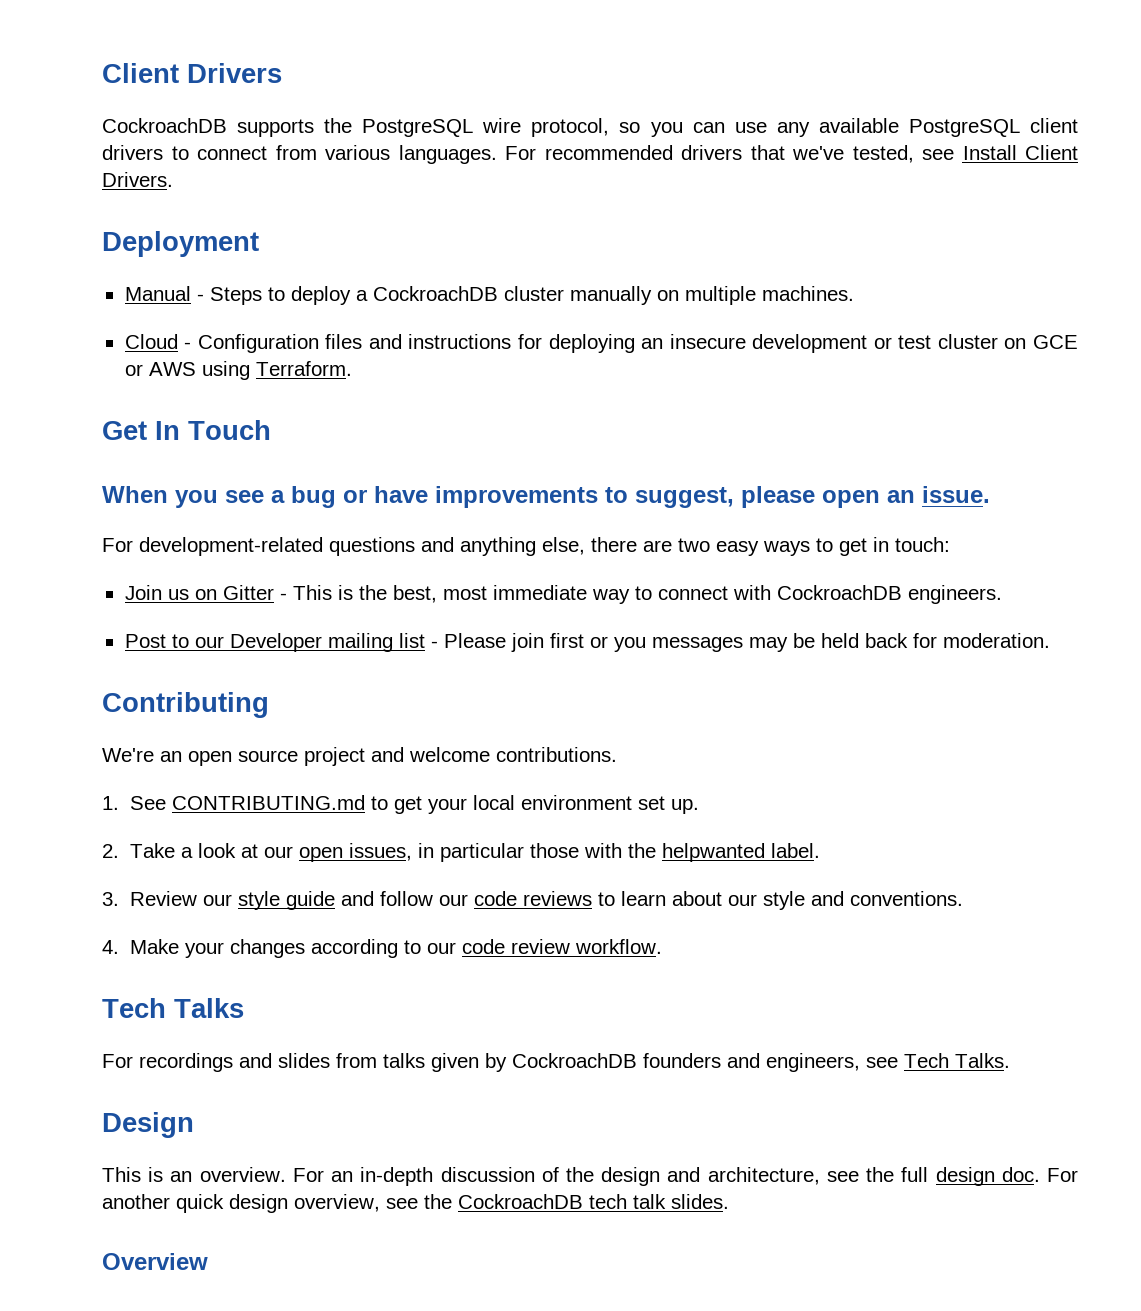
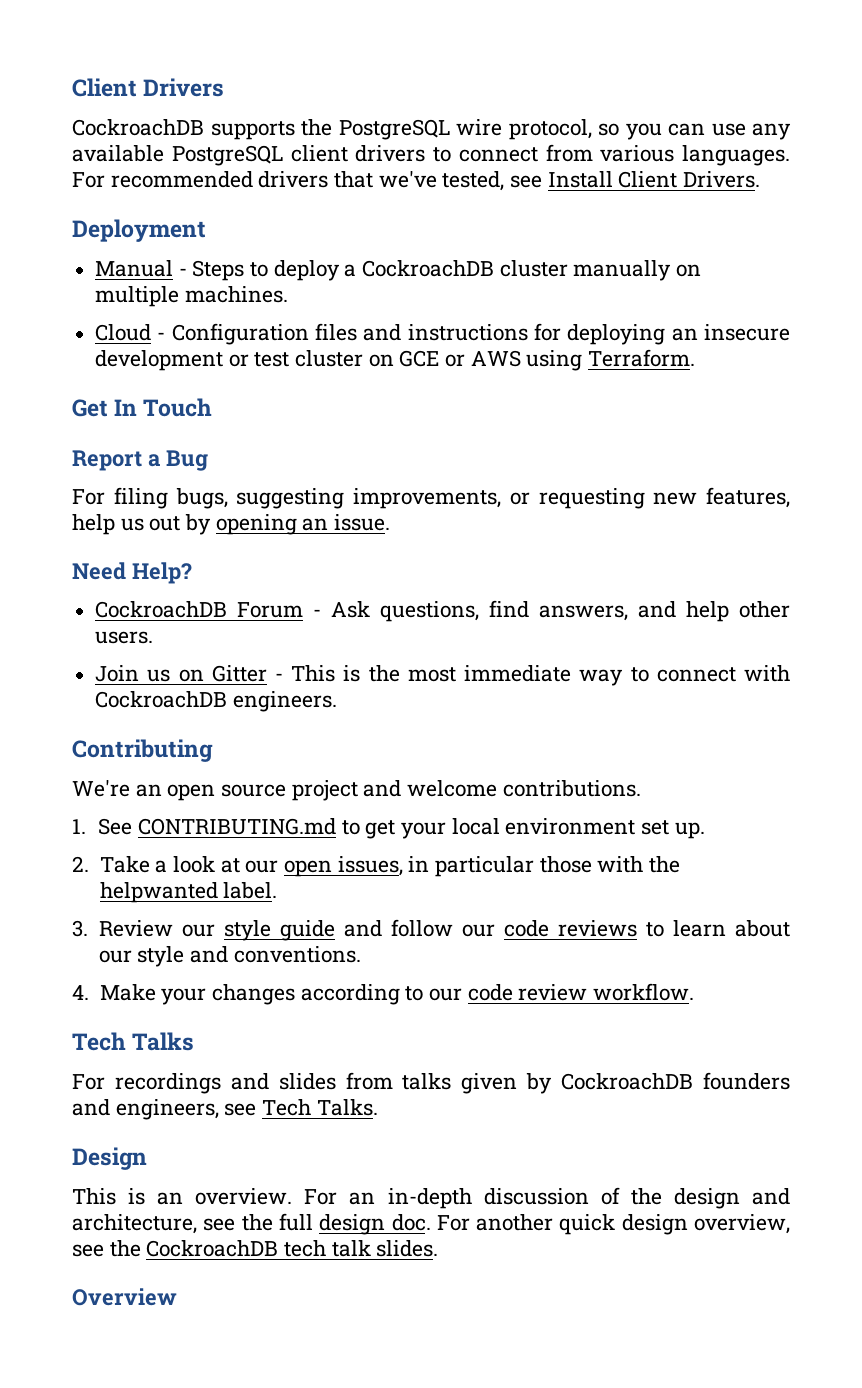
[102,486,990,508] [102,537,950,556] When you see a bug or have improvements to suggest, please open an issue. // For development-related questions and anything else, there are two easy ways to get in touch: -> [72,450,208,471] [72,487,790,509] [72,514,391,535] [72,562,192,584] [95,600,791,622] [95,631,154,644] Report a Bug // For filing bugs, suggesting improvements, or requesting new features, help us out by opening an issue. // Need Help? // CockroachDB Forum - Ask questions, find answers, and help other users.
[392,585,437,603] best, -> (400, 673) none
[124,633,1050,652] // Post to our Developer mailing list - Please join first or you messages may be held back for moderation. -> (337, 701) none

